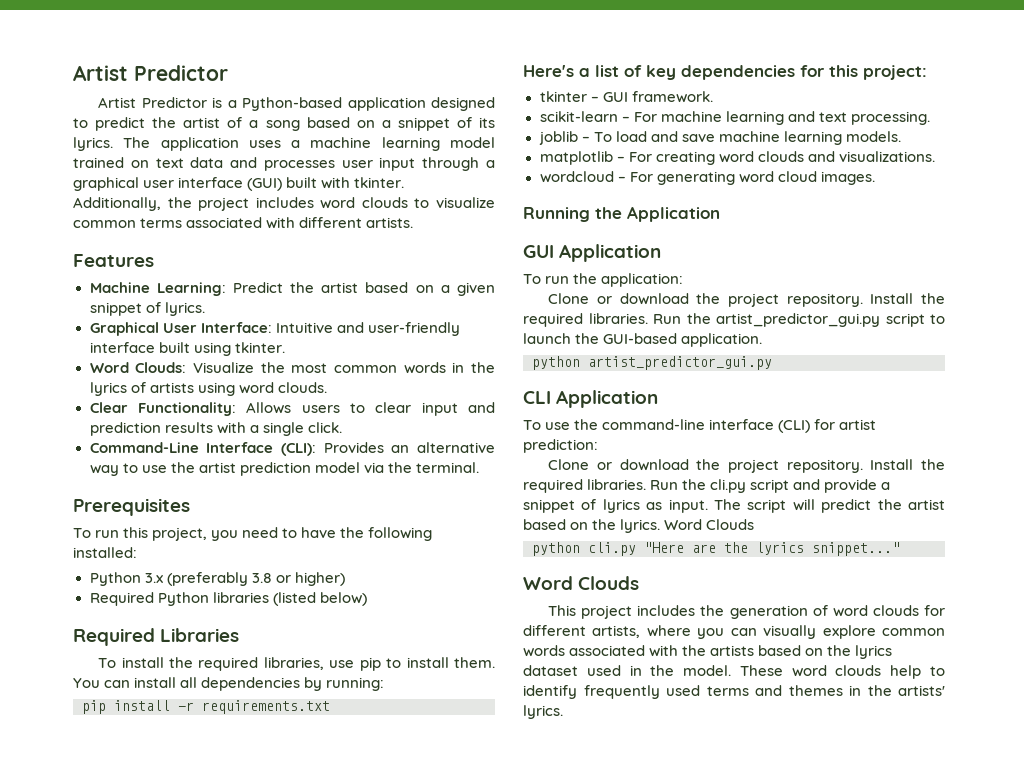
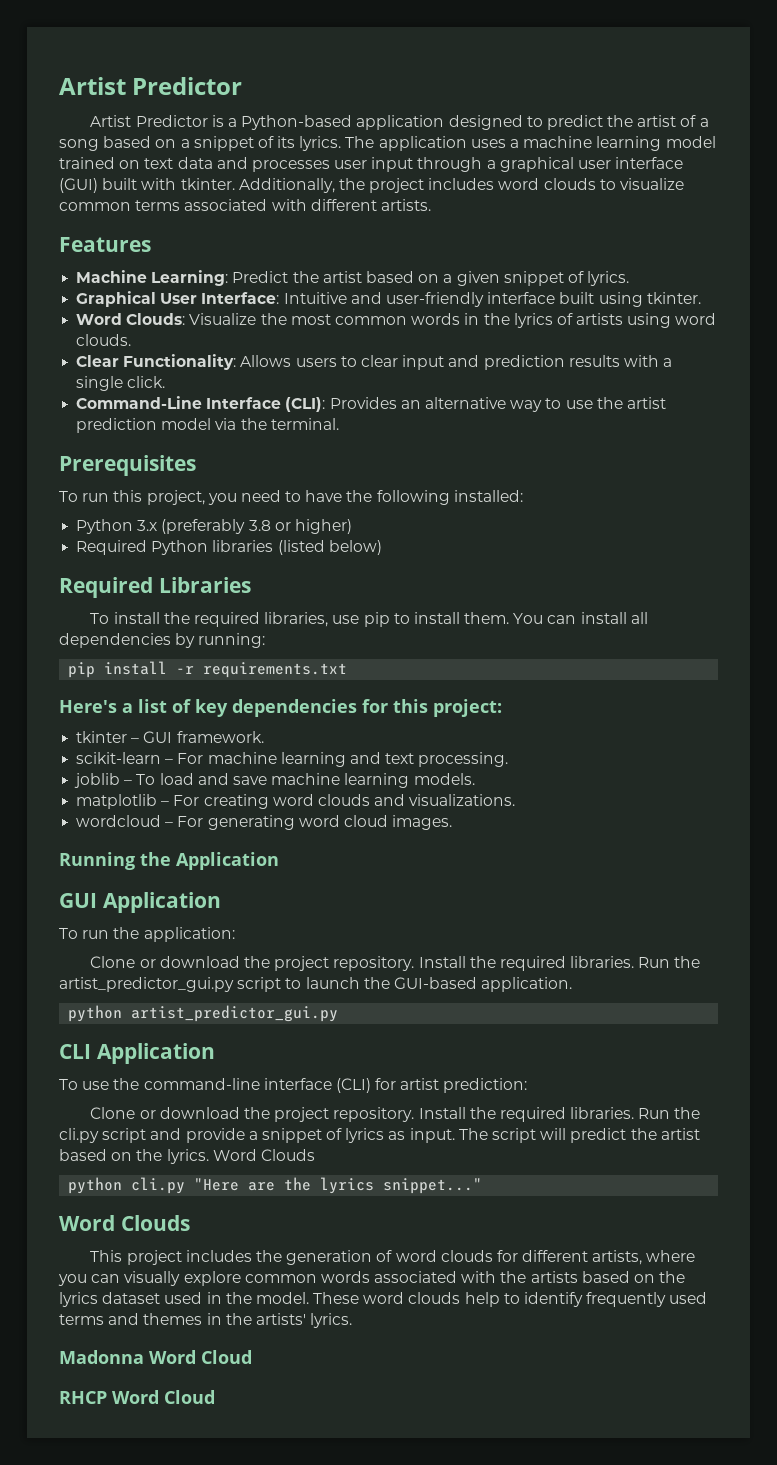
(563, 712) none -> [59,1350,252,1364] [59,1390,215,1404] // Madonna Word Cloud // RHCP Word Cloud

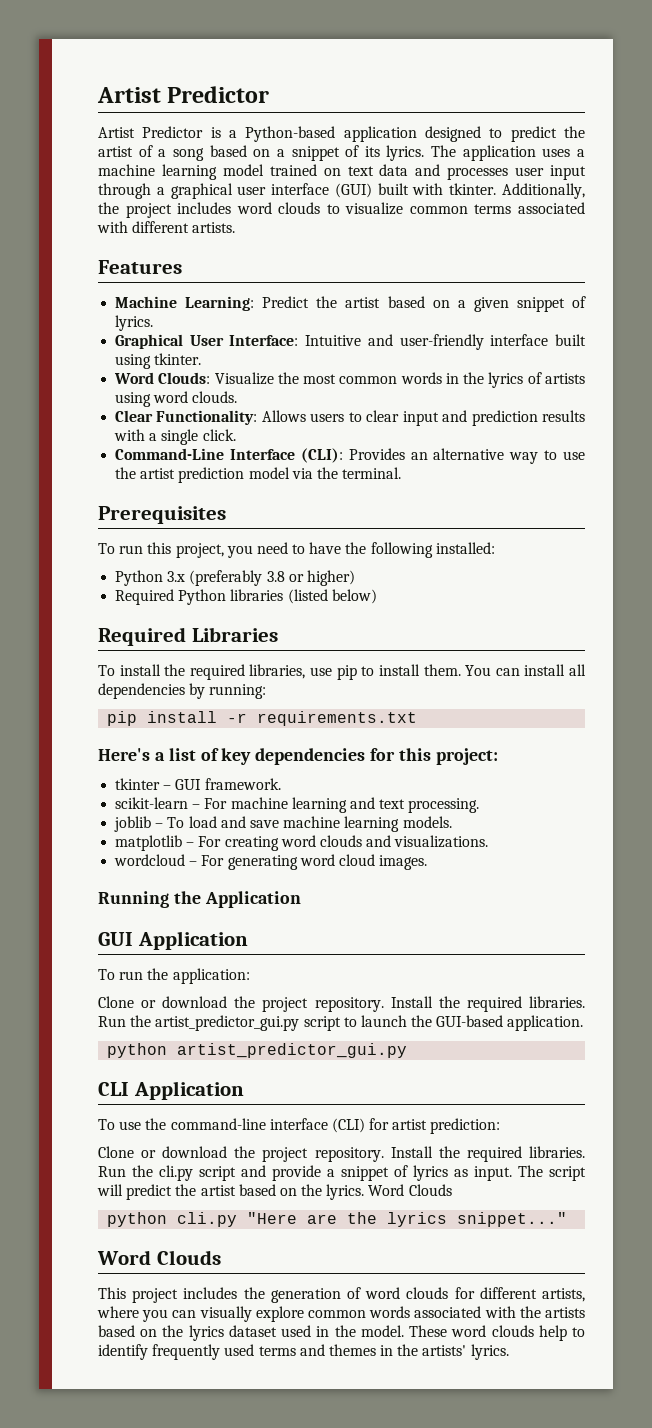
[59,1350,252,1364] [59,1390,215,1404] // Madonna Word Cloud // RHCP Word Cloud -> (509, 1352) none

